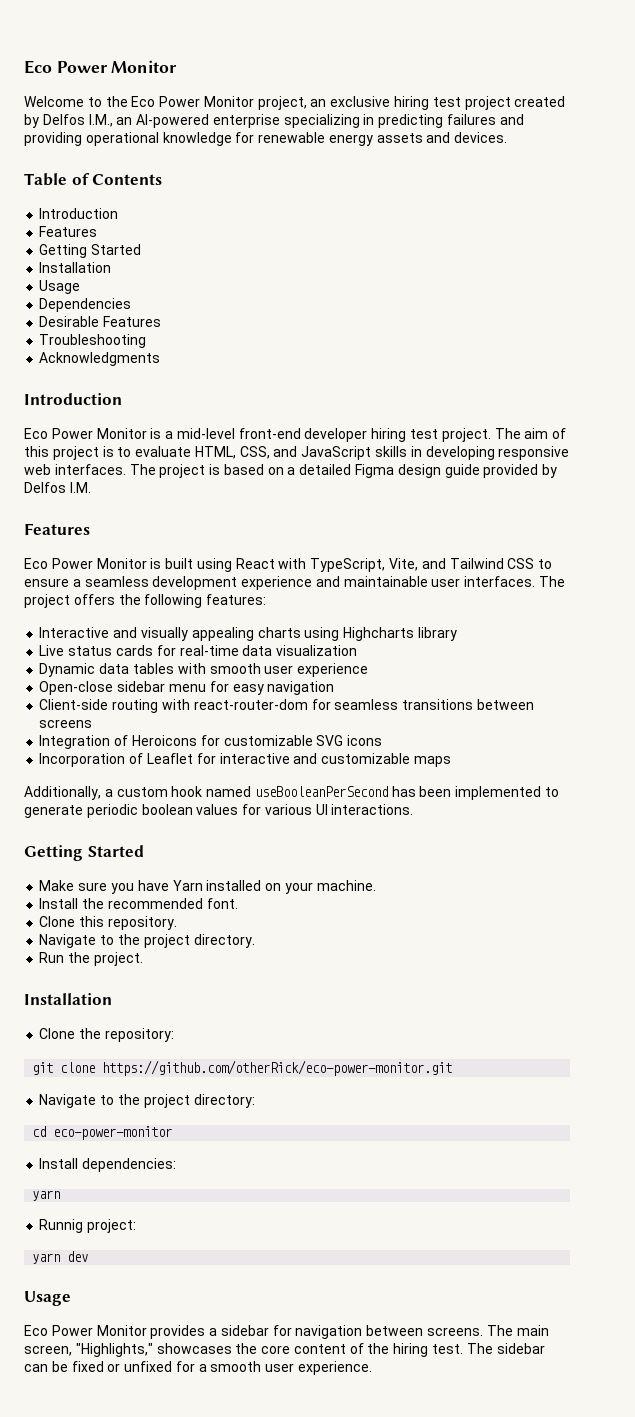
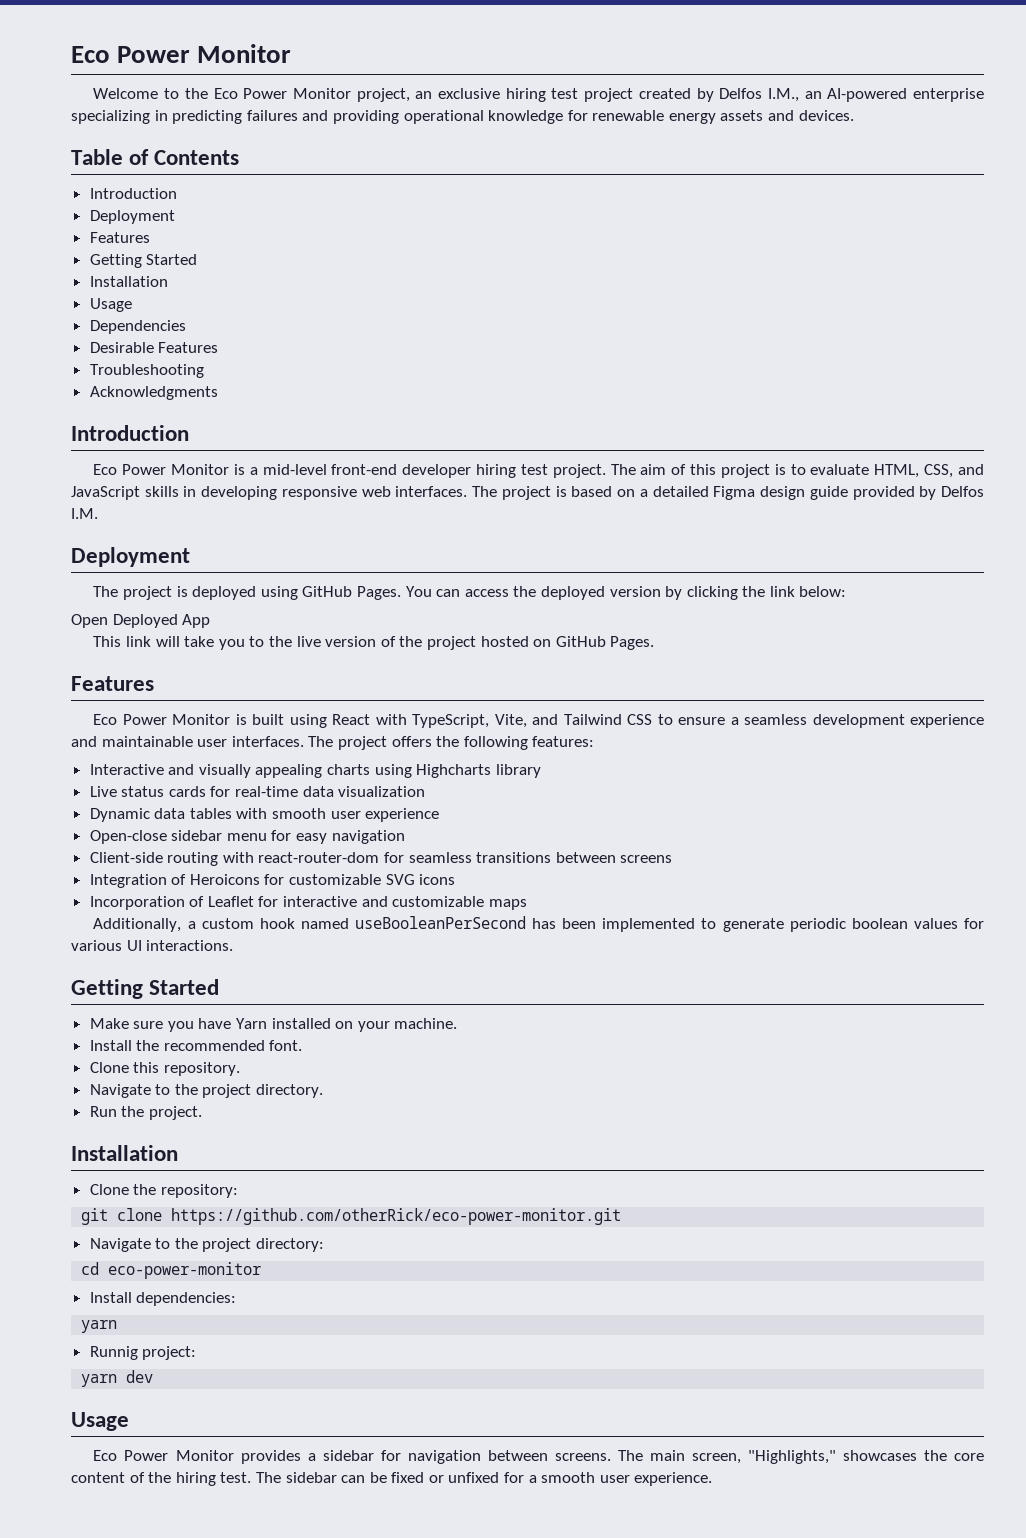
(119, 213) none -> [89,210,175,224] // Deployment
(91, 487) none -> [71,547,190,567] [93,586,847,600] [71,614,211,628] [93,636,655,650] // Deployment // The project is deployed using GitHub Pages. You can access the deployed version by clicking the link below: // Open Deployed App // This link will take you to the live version of the project hosted on GitHub Pages.

